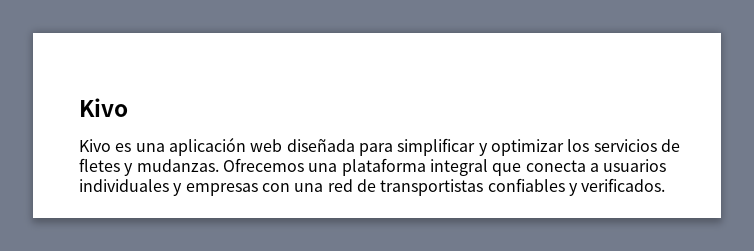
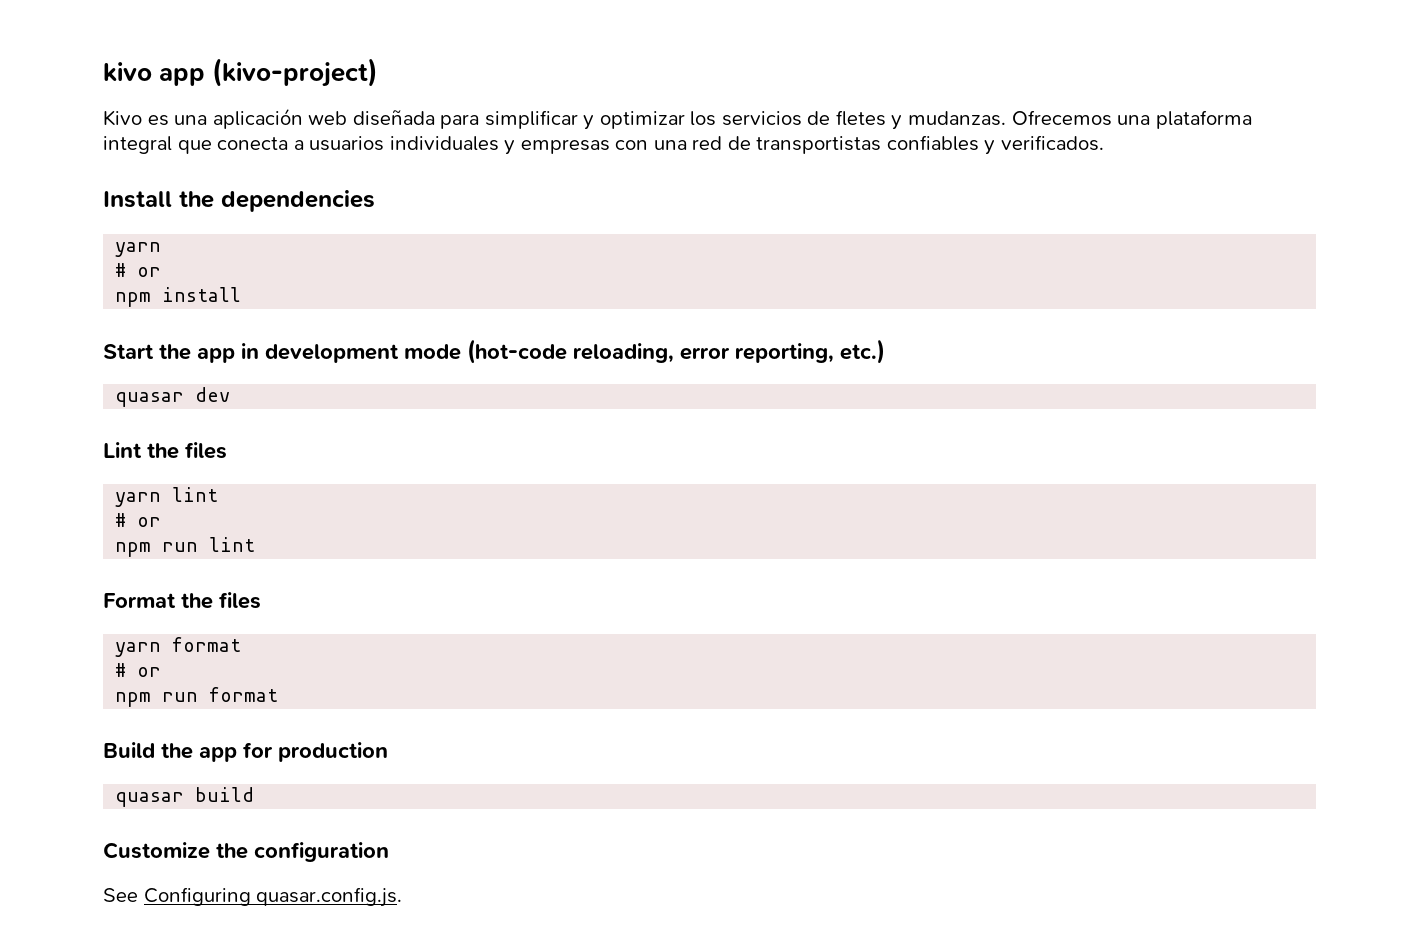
[79,98,128,117] Kivo -> [103,58,379,87] kivo app (kivo-project)
(666, 185) none -> [103,190,375,212] [115,242,162,257] [115,263,162,277] [115,287,242,307] [103,339,885,364] [115,387,231,407] [103,442,227,459] [115,487,219,507] [115,513,162,527] [115,537,256,557] [103,592,261,609] [115,637,242,657] [115,663,162,677] [115,687,279,707] [103,742,388,762] [115,787,255,807] [103,842,389,862] [103,887,403,907] // Install the dependencies // yarn // # or // npm install // Start the app in development mode (hot-code reloading, error reporting, etc.) // quasar dev // Lint the files // yarn lint // # or // npm run lint // Format the files // yarn format // # or // npm run format // Build the app for production // quasar build // Customize the configuration // See Configuring quasar.config.js.

